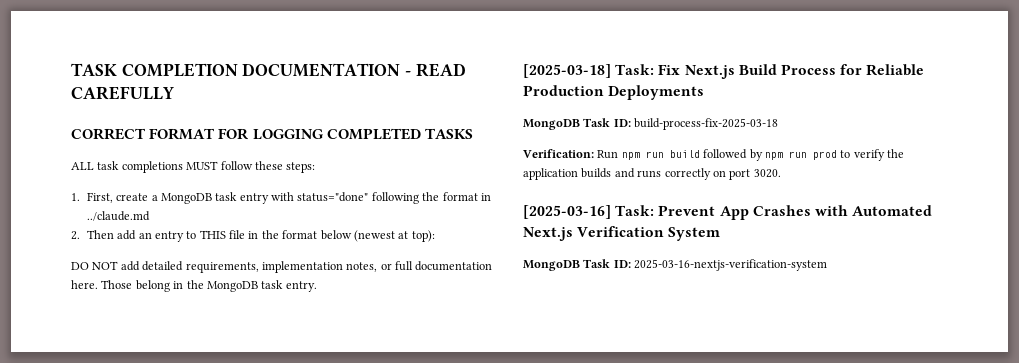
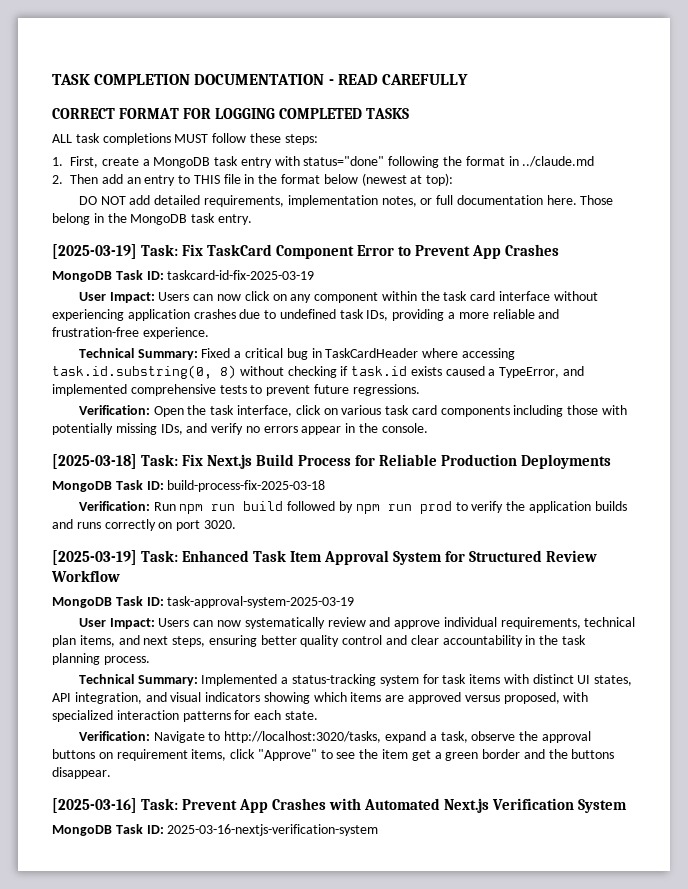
(317, 286) none -> [52,244,560,259] [52,270,315,282] [78,291,598,303] [52,309,560,321] [52,327,209,339] [78,348,515,360] [52,365,585,379] [52,384,420,396] [78,405,628,417] [52,423,428,435] // [2025-03-19] Task: Fix TaskCard Component Error to Prevent App Crashes // MongoDB Task ID: taskcard-id-fix-2025-03-19 // User Impact: Users can now click on any component within the task card interface without experiencing application crashes due to undefined task IDs, providing a more reliable and frustration-free experience. // Technical Summary: Fixed a critical bug in TaskCardHeader where accessing task.id.substring(0, 8) without checking if task.id exists caused a TypeError, and implemented comprehensive tests to prevent future regressions. // Verification: Open the task interface, click on various task card components including those with potentially missing IDs, and verify no errors appear in the console.
(781, 173) none -> [52,550,598,565] [51,570,120,582] [52,596,355,608] [78,617,636,629] [52,635,586,647] [52,653,150,665] [78,674,633,686] [52,692,589,704] [52,710,318,722] [78,731,591,743] [52,749,615,761] [52,767,111,779] // [2025-03-19] Task: Enhanced Task Item Approval System for Structured Review Workflow // MongoDB Task ID: task-approval-system-2025-03-19 // User Impact: Users can now systematically review and approve individual requirements, technical plan items, and next steps, ensuring better quality control and clear accountability in the task planning process. // Technical Summary: Implemented a status-tracking system for task items with distinct UI states, API integration, and visual indicators showing which items are approved versus proposed, with specialized interaction patterns for each state. // Verification: Navigate to http://localhost:3020/tasks, expand a task, observe the approval buttons on requirement items, click "Approve" to see the item get a green border and the buttons disappear.

